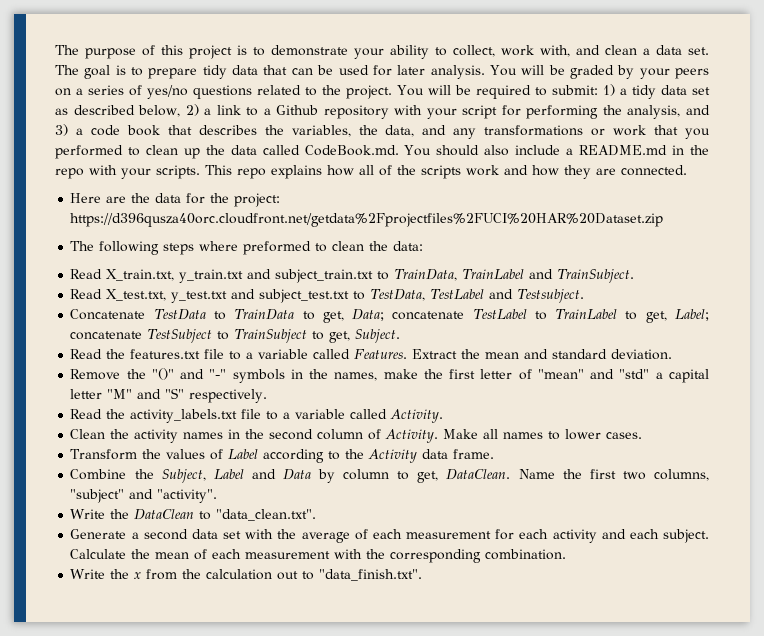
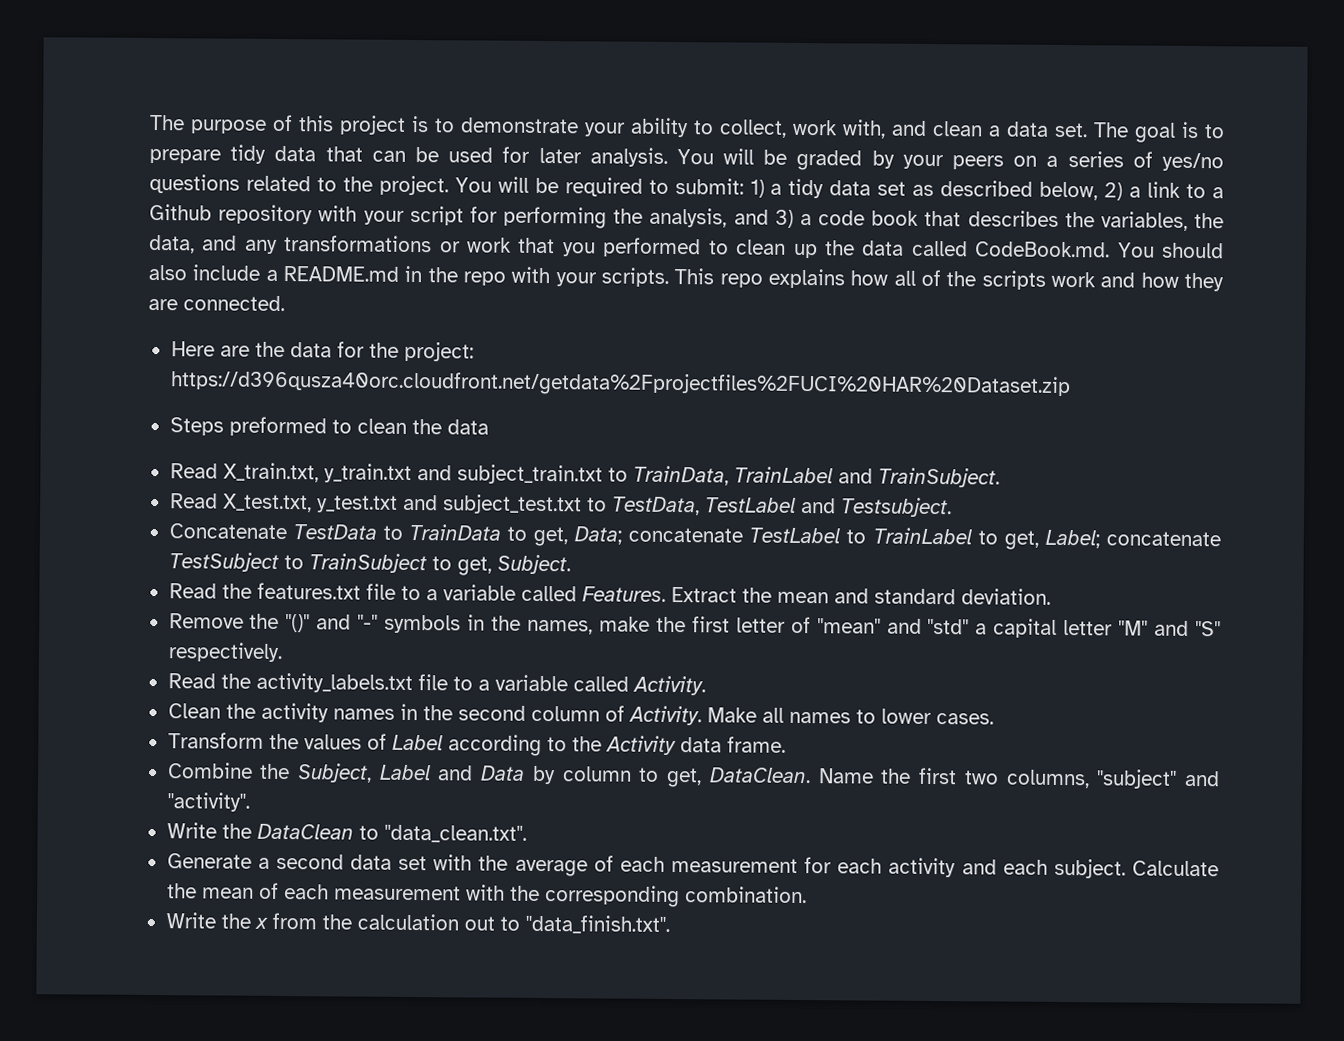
[70,241,239,255] The following steps where -> [169,417,224,436] Steps
[393,241,424,251] data: -> [446,419,489,435] data

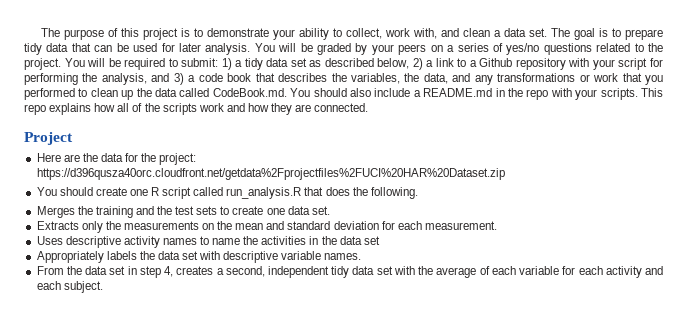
(285, 303) none -> [24,132,73,145] // Project
[169,416,489,437] [169,462,1000,488] [169,493,952,518] [168,523,1221,550] [168,552,571,576] [168,582,1051,605] [168,613,1221,638] [167,642,283,663] [167,672,706,696] [167,702,994,726] [167,732,786,757] [167,762,1221,789] [166,792,250,812] [166,822,527,843] [166,853,344,870] Steps preformed to clean the data // Read X_train.txt, y_train.txt and subject_train.txt to TrainData, TrainLabel and TrainSubject. // Read X_test.txt, y_test.txt and subject_test.txt to TestData, TestLabel and Testsubject. // Concatenate TestData to TrainData to get, Data; concatenate TestLabel to TrainLabel to get, Label; concatenate TestSubject to TrainSubject to get, Subject. // Read the features.txt file to a variable called Features. Extract the mean and standard deviation. // Remove the "()" and "-" symbols in the names, make the first letter of "mean" and "std" a capital letter "M" and "S" respectively. // Read the activity_labels.txt file to a variable called Activity. // Clean the activity names in the second column of Activity. Make all names to lower cases. // Transform the values of Label according to the Activity data frame. // Combine the Subject, Label and Data by column to get, DataClean. Name the first two columns, "subject" and "activity". // Write the DataClean to "data_clean.txt". // Generate a second -> [36,187,418,199] [36,206,330,218] [36,221,497,233] [36,236,380,248] [36,251,362,263] [36,266,350,278] You should create one R script called run_analysis.R that does the following. // Merges the training and the test sets to create one data set. // Extracts only the measurements on the mean and standard deviation for each measurement. // Uses descriptive activity names to name the activities in the data set // Appropriately labels the data set with descriptive variable names. // From the data set in step 4, creates a second, independent tidy
[670,857,798,873] measurement -> [519,266,560,275] variable
[1131,860,1219,877] [166,882,807,908] [165,912,670,934] Calculate the mean of each measurement with the corresponding combination. // Write the x from the calculation out to "data_finish.txt". -> (103, 287) none

